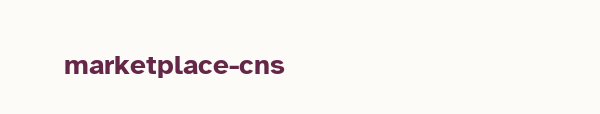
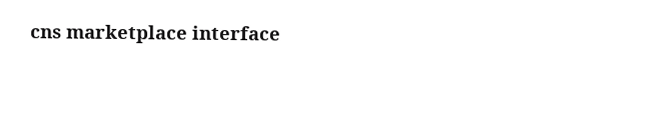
[64,56,285,78] marketplace-cns -> [30,24,281,44] cns marketplace interface

